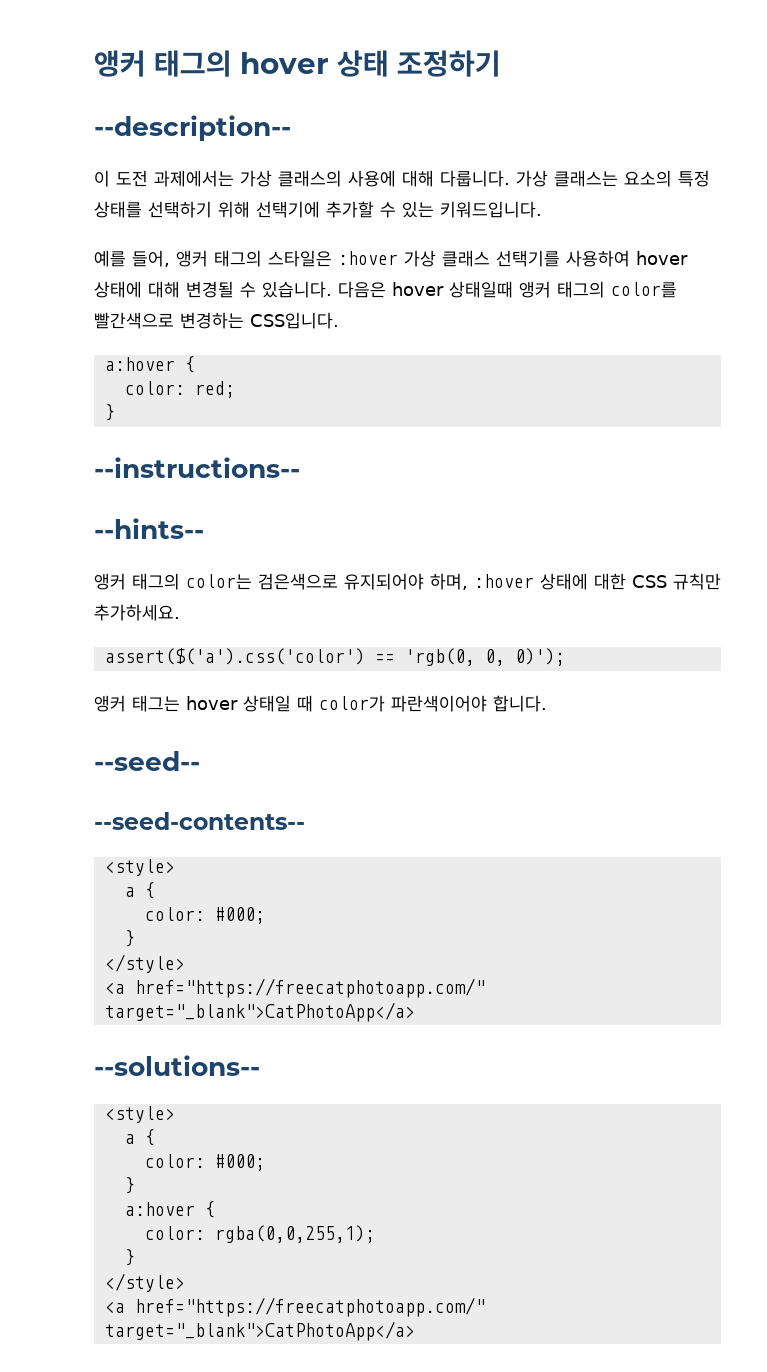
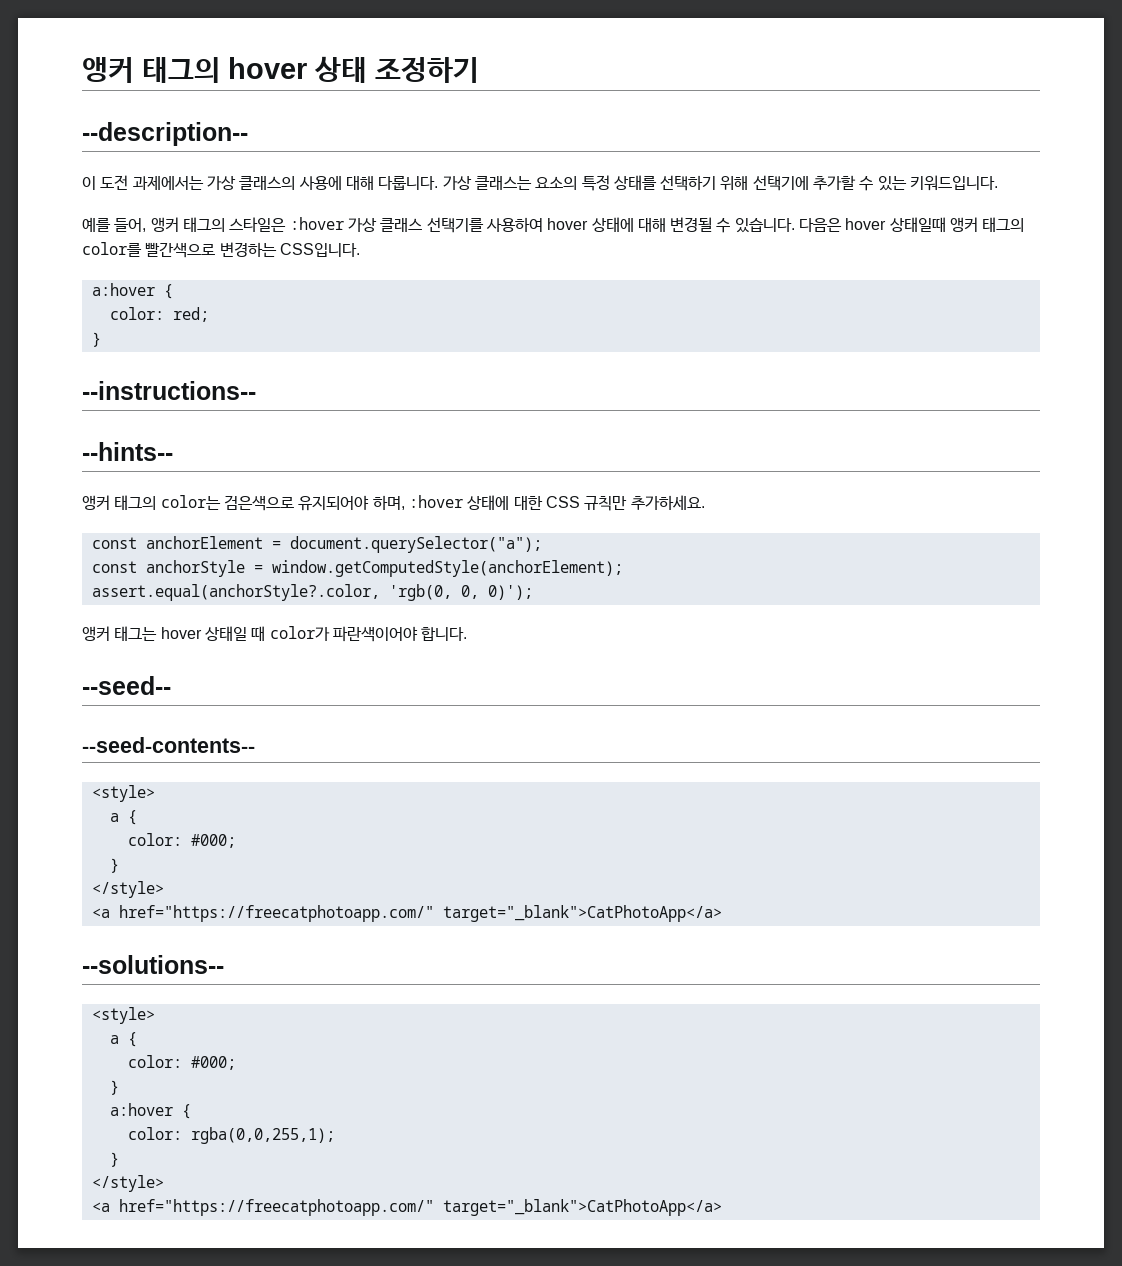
[104,648,395,665] assert($('a').css('color') == -> [91,536,542,553] [91,560,623,577] [91,584,380,601] const anchorElement = document.querySelector("a"); // const anchorStyle = window.getComputedStyle(anchorElement); // assert.equal(anchorStyle?.color,

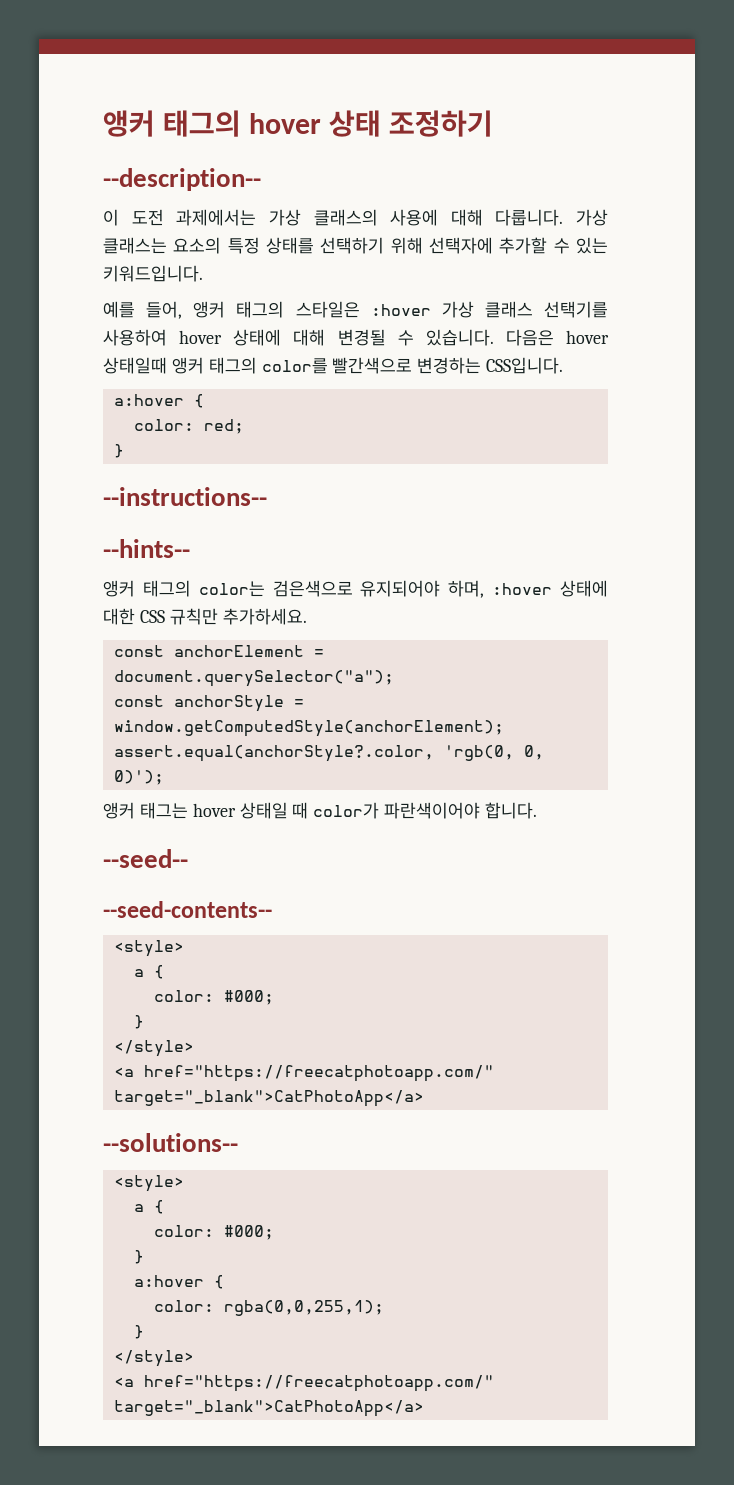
[752,175,809,191] 선택기에 -> [429,237,493,254] 선택자에

